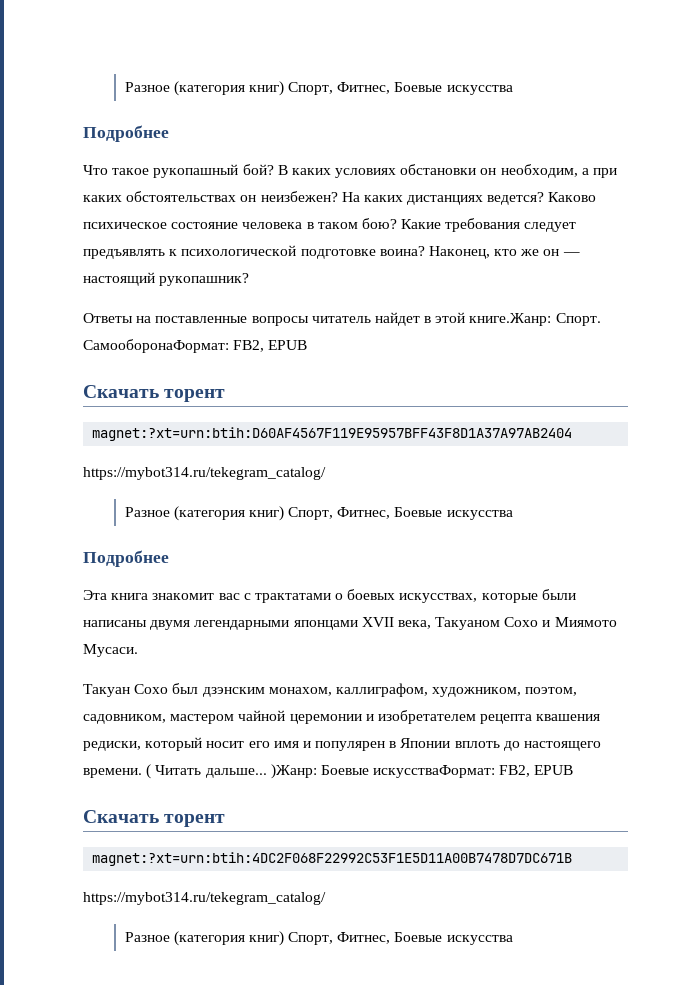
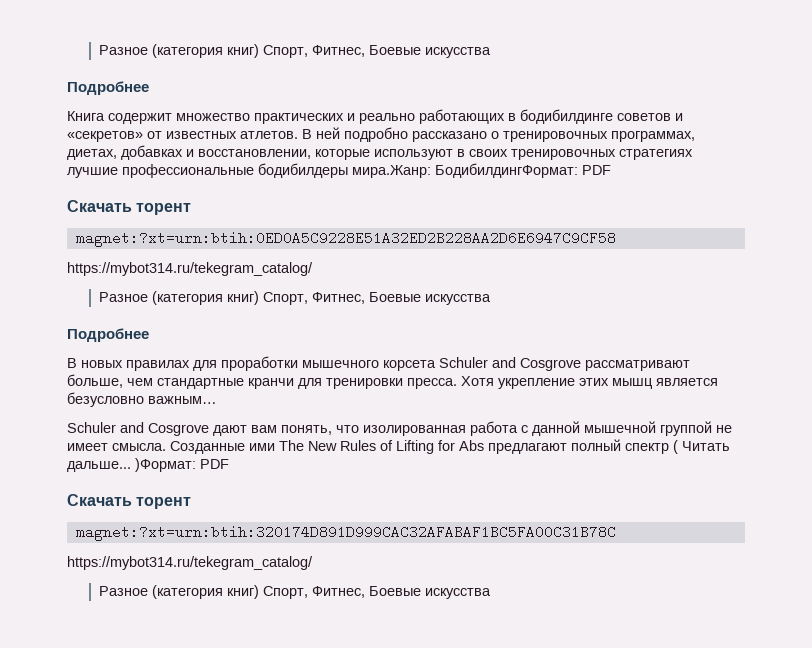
[124,81,513,96] [83,125,169,142] [83,164,618,178] [83,191,597,205] [83,218,577,232] [83,245,580,259] [83,272,250,286] [83,312,601,326] [83,339,308,353] [83,385,226,402] [92,427,573,441] Разное (категория книг) Спорт, Фитнес, Боевые искусства // Подробнее // Что такое рукопашный бой? В каких условиях обстановки он необходим, а при каких обстоятельствах он неизбежен? На каких дистанциях ведется? Каково психическое состояние человека в таком бою? Какие требования следует предъявлять к психологической подготовке воина? Наконец, кто же он — настоящий рукопашник? // Ответы на поставленные вопросы читатель найдет в этой книге.Жанр: Спорт. СамооборонаФормат: FB2, EPUB // Скачать торент // magnet:?xt=urn:btih:D60AF4567F119E95957BFF43F8D1A37A97AB2404 -> [99,44,492,58] [67,81,149,95] [67,109,683,124] [67,127,695,142] [67,145,693,160] [67,163,611,178] [67,200,192,215] [75,231,616,247] Разное (категория книг) Спорт, Фитнес, Боевые искусства // Подробнее // Книга содержит множество практических и реально работающих в бодибилдинге советов и «секретов» от известных атлетов. В ней подробно рассказано о тренировочных программах, диетах, добавках и восстановлении, которые используют в своих тренировочных стратегиях лучшие профессиональные бодибилдеры мира.Жанр: БодибилдингФормат: PDF // Скачать торент // magnet:?xt=urn:btih:0ED0A5C9228E51A32ED2B228AA2D6E6947C9CF58
[83,589,576,603] [83,617,617,630] [83,644,138,657] [83,683,578,697] [83,710,601,724] [83,737,602,751] [83,764,574,779] [83,810,226,827] [92,852,573,866] Эта книга знакомит вас с трактатами о боевых искусствах, которые были написаны двумя легендарными японцами XVII века, Такуаном Сохо и Миямото Мусаси. // Такуан Сохо был дзэнским монахом, каллиграфом, художником, поэтом, садовником, мастером чайной церемонии и изобретателем рецепта квашения редиски, который носит его имя и популярен в Японии вплоть до настоящего времени. ( Читать дальше... )Жанр: Боевые искусстваФормат: FB2, EPUB // Скачать торент // magnet:?xt=urn:btih:4DC2F068F22992C53F1E5D11A00B7478D7DC671B -> [67,356,690,371] [67,374,718,389] [67,392,217,407] [67,421,732,436] [67,439,730,454] [67,458,229,472] [67,494,192,509] [75,525,616,541] В новых правилах для проработки мышечного корсета Schuler and Cosgrove рассматривают больше, чем стандартные кранчи для тренировки пресса. Хотя укрепление этих мышц является безусловно важным… // Schuler and Cosgrove дают вам понять, что изолированная работа с данной мышечной группой не имеет смысла. Созданные ими The New Rules of Lifting for Abs предлагают полный спектр ( Читать дальше... )Формат: PDF // Скачать торент // magnet:?xt=urn:btih:320174D891D999CAC32AFABAF1BC5FA00C31B78C

